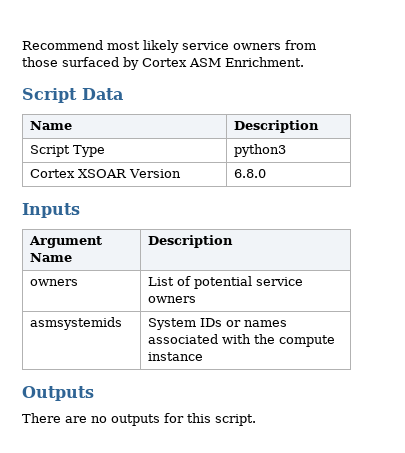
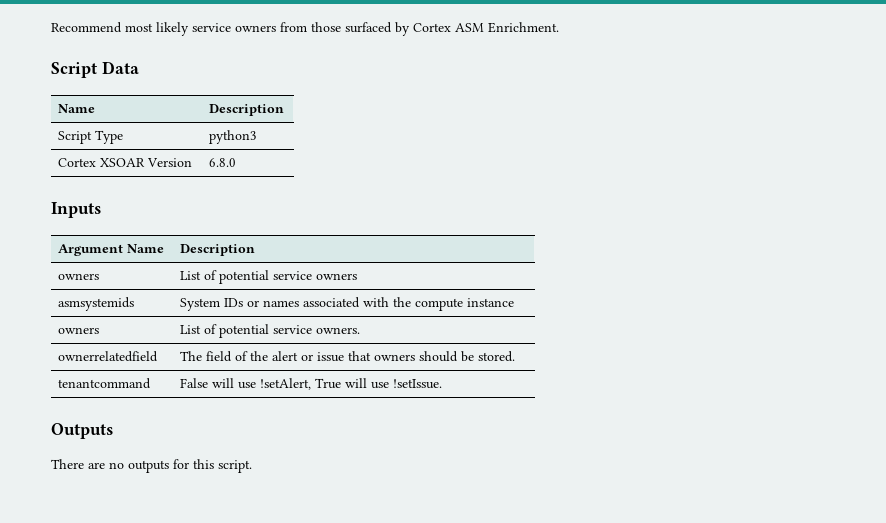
(204, 356) none -> [58,327,100,334] [180,324,361,338] [58,351,159,362] [180,351,516,362] [58,378,152,389] [180,378,443,390] // owners | List of potential service owners. // ownerrelatedfield | The field of the alert or issue that owners should be stored. // tenantcommand | False will use !setAlert, True will use !setIssue.

